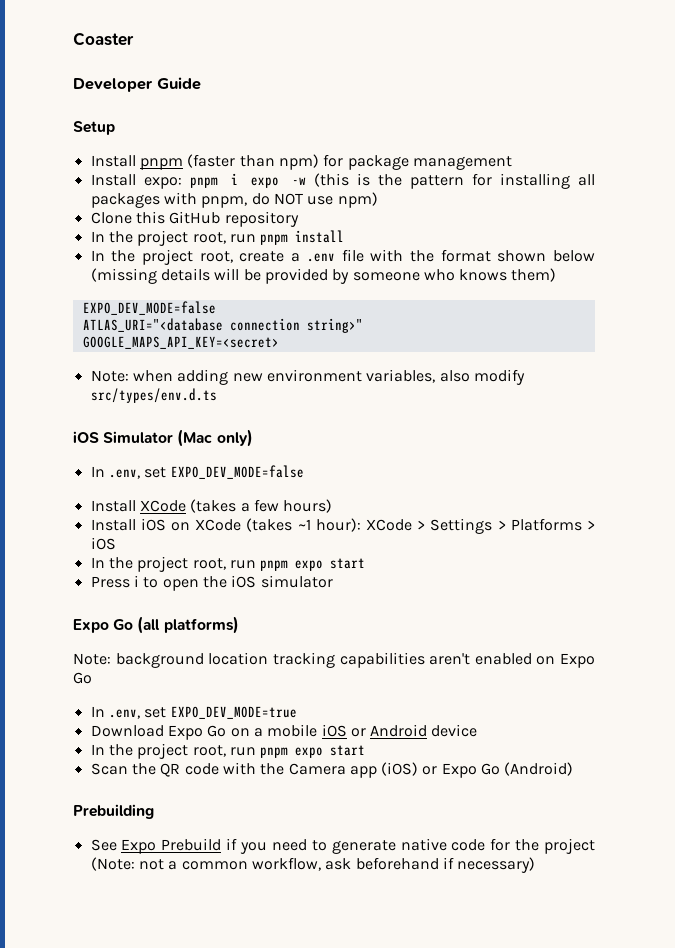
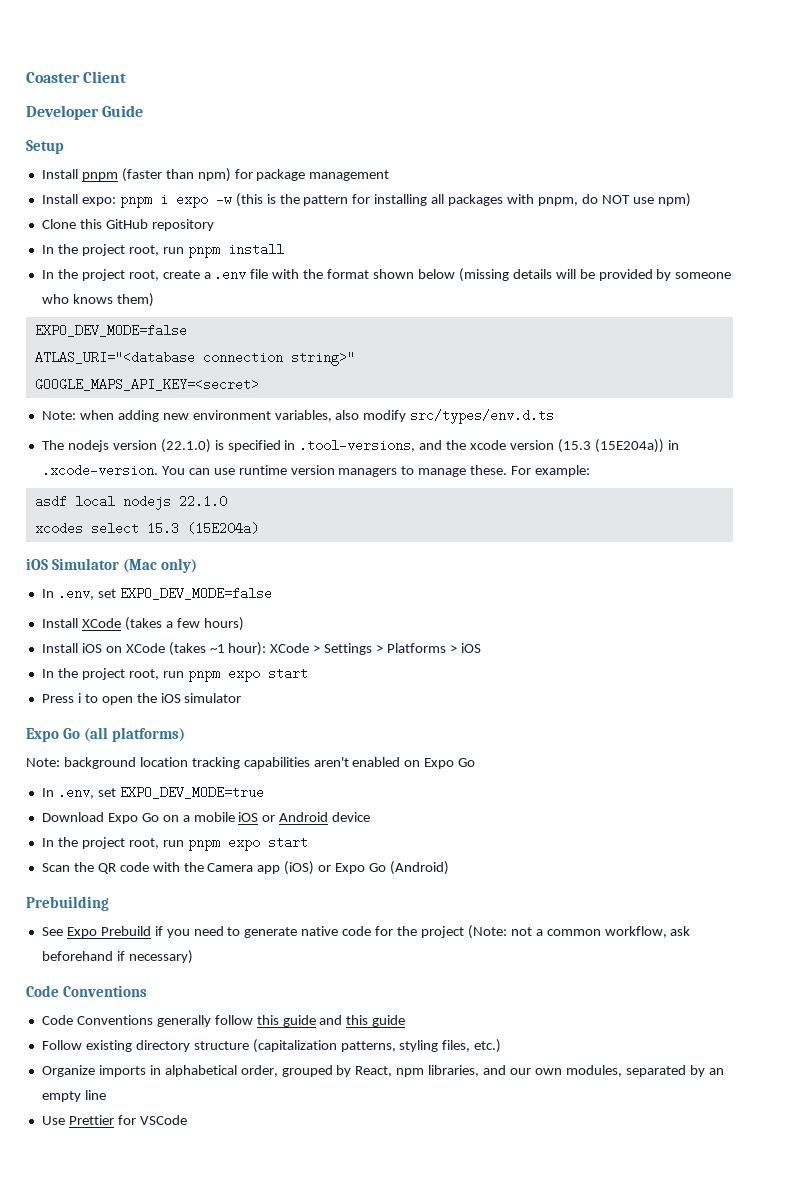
(134, 39) none -> [83,71,127,83] Client
(217, 395) none -> [41,439,679,453] [41,464,591,477] [34,495,227,510] [34,522,259,535] // The nodejs version (22.1.0) is specified in .tool-versions, and the xcode version (15.3 (15E204a)) in .xcode-version. You can use runtime version managers to manage these. For example: // asdf local nodejs 22.1.0 // xcodes select 15.3 (15E204a)
(536, 865) none -> [26,985,147,997] [41,1015,406,1027] [41,1039,502,1053] [41,1065,724,1077] [41,1090,106,1102] [41,1115,187,1125] // Code Conventions // Code Conventions generally follow this guide and this guide // Follow existing directory structure (capitalization patterns, styling files, etc.) // Organize imports in alphabetical order, grouped by React, npm libraries, and our own modules, separated by an empty line // Use Prettier for VSCode

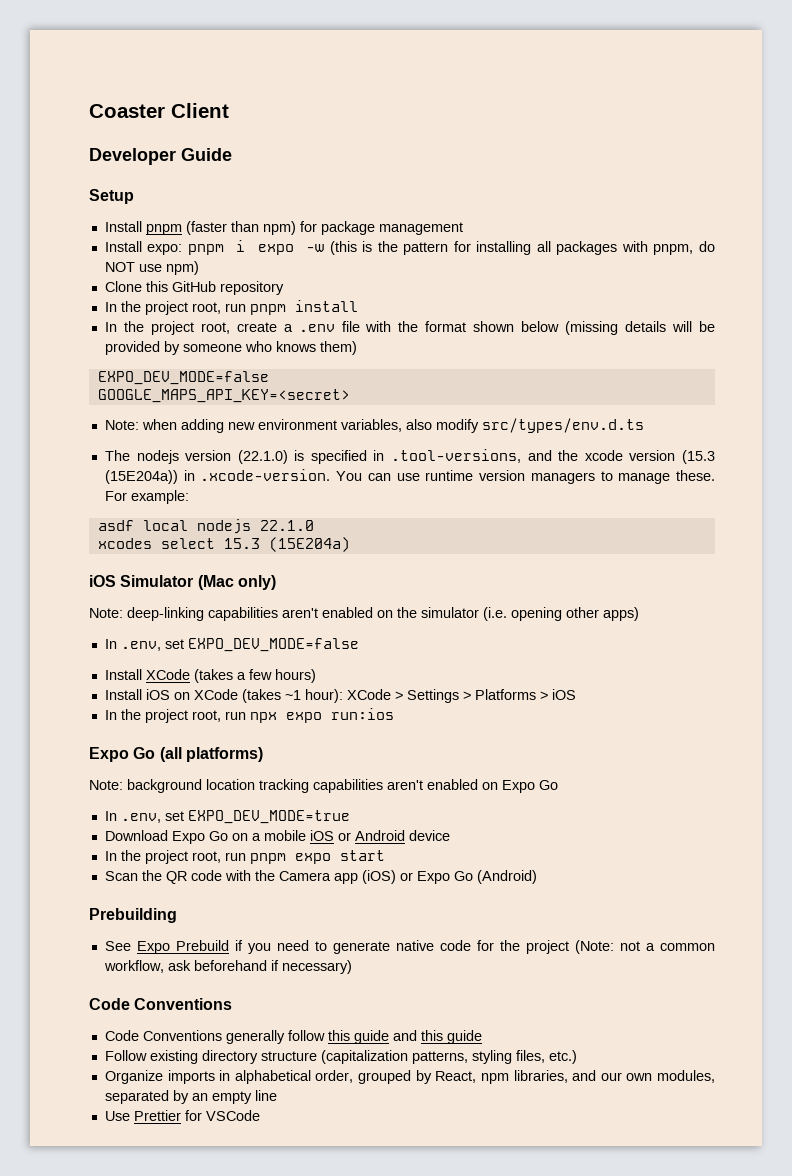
[34,351,355,366] // ATLAS_URI="<database connection string>" -> (269, 378) none
(197, 565) none -> [89,607,639,621] // Note: deep-linking capabilities aren't enabled on the simulator (i.e. opening other apps)
[187,667,308,682] [41,693,242,705] pnpm expo start // Press i to open the iOS simulator -> [249,708,394,723] npx expo run:ios

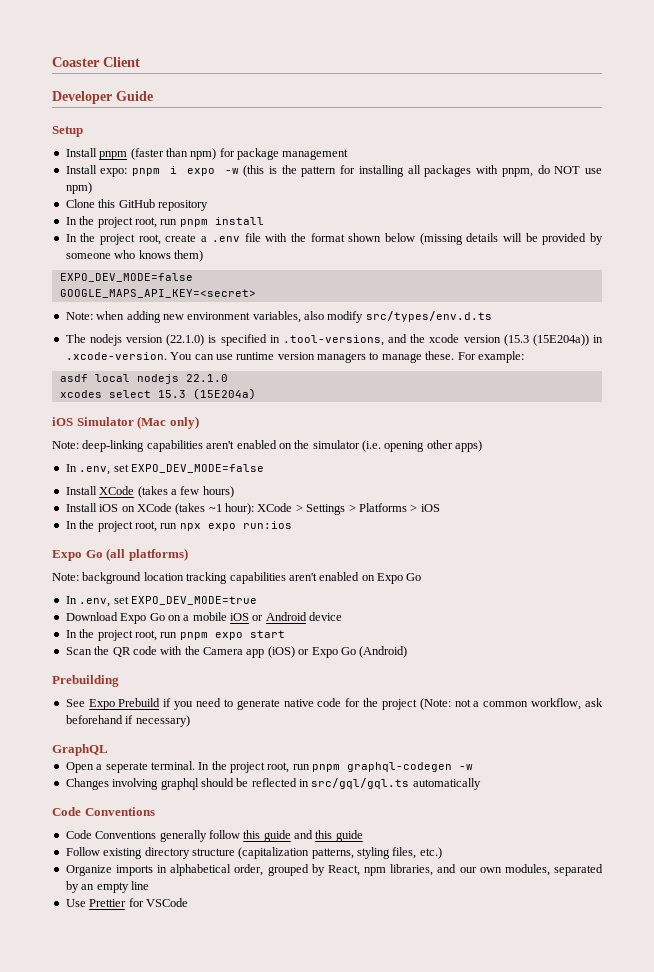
(352, 967) none -> [52,744,108,756] [65,761,474,773] [65,778,481,790] // GraphQL // Open a seperate terminal. In the project root, run pnpm graphql-codegen -w // Changes involving graphql should be reflected in src/gql/gql.ts automatically

